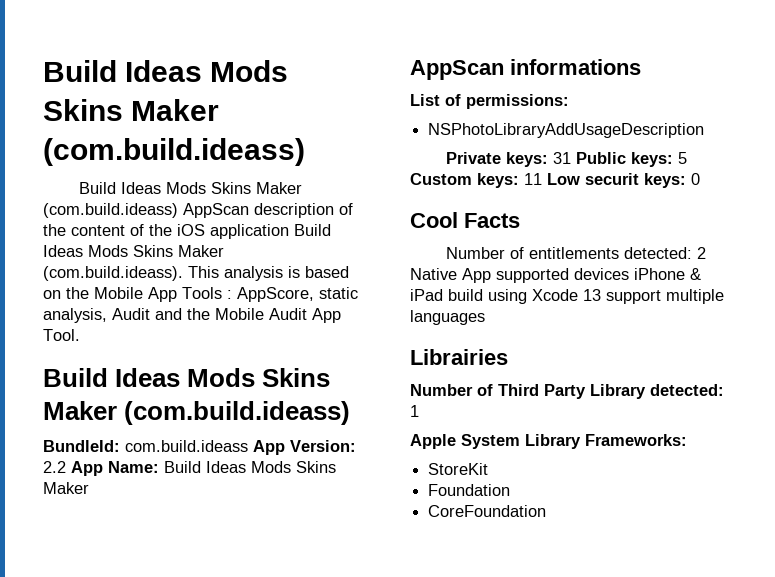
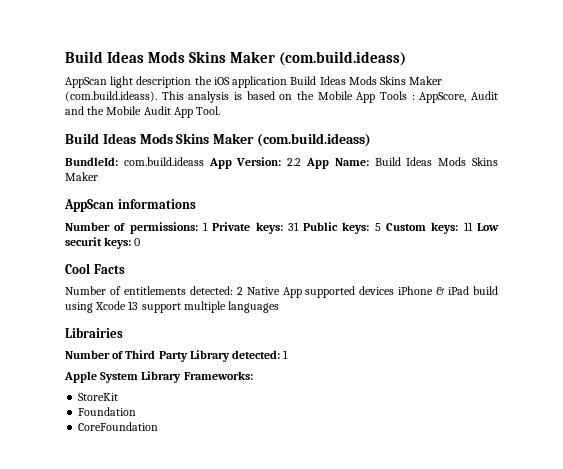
[43,60,289,82] [43,99,220,121] [43,138,305,166] [78,182,302,194] [43,203,353,218] [43,224,144,236] Build Ideas Mods Skins Maker (com.build.ideass) // Build Ideas Mods Skins Maker (com.build.ideass) AppScan description of the content of -> [65,51,406,66] [65,76,192,88] Build Ideas Mods Skins Maker (com.build.ideass) // AppScan light description
[319,287,358,299] [43,308,107,323] static analysis, -> (467, 97) none
[410,94,440,106] List -> [65,222,110,231] Number
[428,123,705,138] // NSPhotoLibraryAddUsageDescription // -> [202,222,208,231] 1

